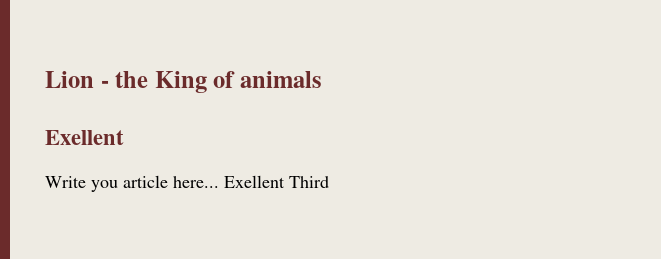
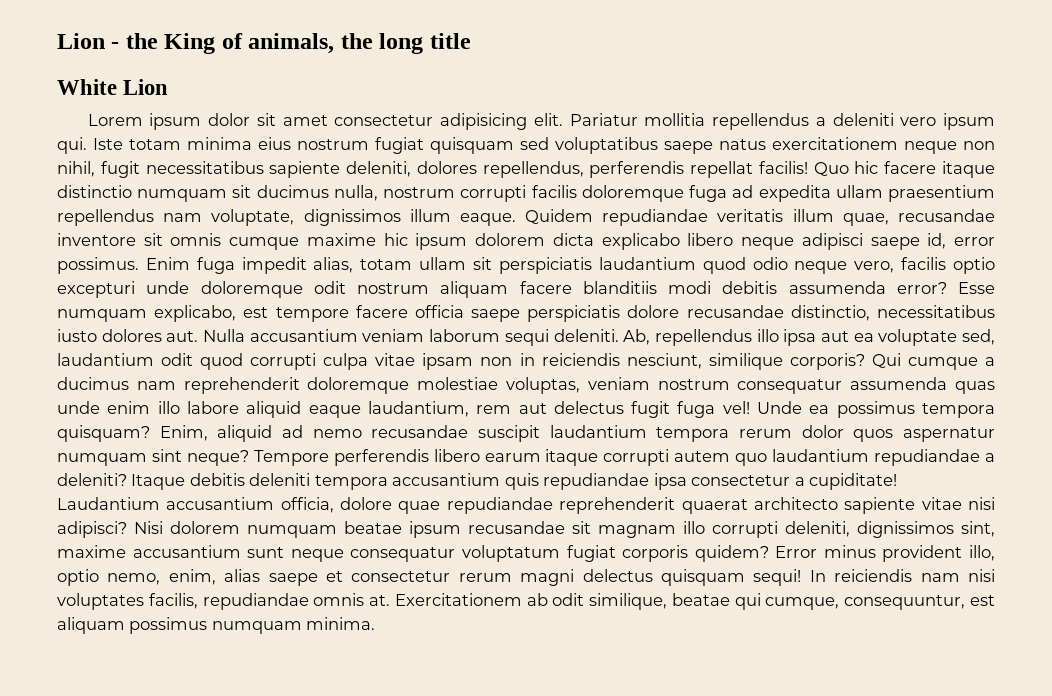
[240,71,323,88] [45,130,124,145] [45,175,329,192] animals // Exellent // Write you article here... Exellent Third -> [248,33,471,54] [57,79,169,95] [87,113,995,130] [57,137,995,154] [57,161,995,178] [57,185,996,202] [57,209,995,226] [57,233,996,250] [57,257,996,274] [57,281,995,298] [57,305,995,322] [57,329,995,346] [57,353,996,370] [57,377,995,394] [57,401,995,418] [57,425,995,442] [57,449,995,466] [57,473,898,490] [57,497,996,514] [57,521,995,538] [57,545,996,562] [57,569,995,586] [57,593,995,610] [57,617,376,634] animals, the long title // White Lion // Lorem ipsum dolor sit amet consectetur adipisicing elit. Pariatur mollitia repellendus a deleniti vero ipsum qui. Iste totam minima eius nostrum fugiat quisquam sed voluptatibus saepe natus exercitationem neque non nihil, fugit necessitatibus sapiente deleniti, dolores repellendus, perferendis repellat facilis! Quo hic facere itaque distinctio numquam sit ducimus nulla, nostrum corrupti facilis doloremque fuga ad expedita ullam praesentium repellendus nam voluptate, dignissimos illum eaque. Quidem repudiandae veritatis illum quae, recusandae inventore sit omnis cumque maxime hic ipsum dolorem dicta explicabo libero neque adipisci saepe id, error possimus. Enim fuga impedit alias, totam ullam sit perspiciatis laudantium quod odio neque vero, facilis optio excepturi unde doloremque odit nostrum aliquam facere blanditiis modi debitis assumenda error? Esse numquam explicabo, est tempore facere officia saepe perspiciatis dolore recusandae distinctio, necessitatibus iusto dolores aut. Nulla accusantium veniam laborum sequi deleniti. Ab, repellendus illo ipsa aut ea voluptate sed, laudantium odit quod corrupti culpa vitae ipsam non in reiciendis nesciunt, similique corporis? Qui cumque a ducimus nam reprehenderit doloremque molestiae voluptas, veniam nostrum consequatur assumenda quas unde enim illo labore aliquid eaque laudantium, rem aut delectus fugit fuga vel! Unde ea possimus tempora quisquam? Enim, aliquid ad nemo recusandae suscipit laudantium tempora rerum dolor quos aspernatur numquam sint neque? Tempore perferendis libero earum itaque corrupti autem quo laudantium repudiandae a deleniti? Itaque debitis deleniti tempora accusantium quis repudiandae ipsa consectetur a cupiditate! Laudantium accusantium officia, dolore quae repudiandae reprehenderit quaerat architecto sapiente vitae nisi adipisci? Nisi dolorem numquam beatae ipsum recusandae sit magnam illo corrupti deleniti, dignissimos sint, maxime accusantium sunt neque consequatur voluptatum fugiat corporis quidem? Error minus provident illo, optio nemo, enim, alias saepe et consectetur rerum magni delectus quisquam sequi! In reiciendis nam nisi voluptates facilis, repudiandae omnis at. Exercitationem ab odit similique, beatae qui cumque, consequuntur, est aliquam possimus numquam minima.

